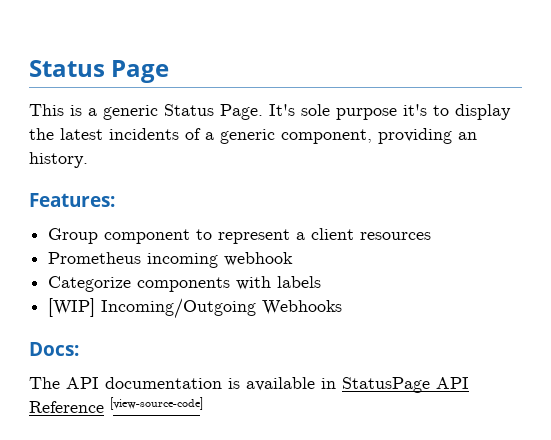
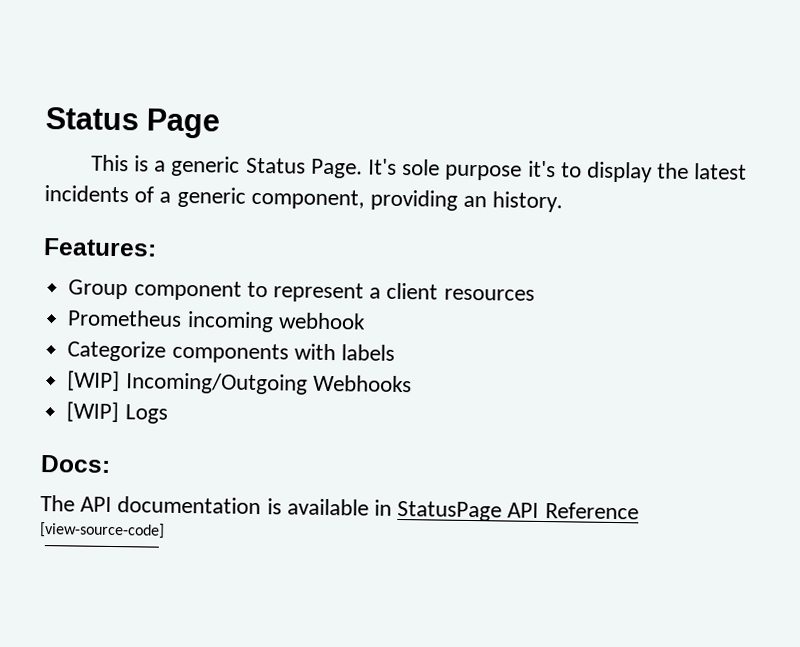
(343, 307) none -> [66,401,168,424] // [WIP] Logs

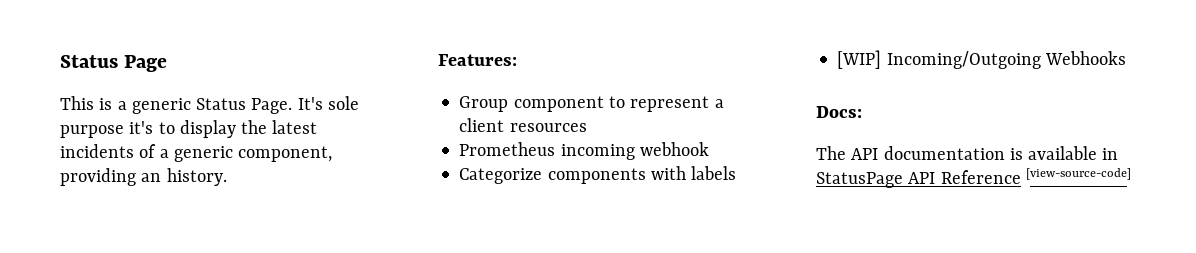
[66,401,168,424] // [WIP] Logs -> (1126, 58) none

